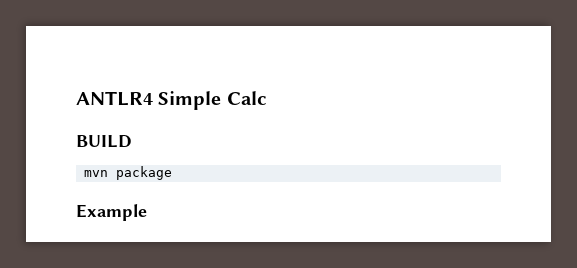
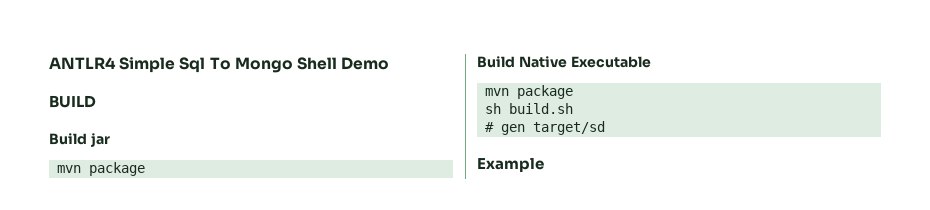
[226,91,266,105] Calc -> [179,57,390,73] Sql To Mongo Shell Demo
[83,166,172,180] // mvn package -> [49,133,110,147] [57,162,146,176] [477,56,651,68] [485,85,574,99] [485,103,574,114] [485,121,606,135] // Build jar // mvn package // Build Native Executable // mvn package // sh build.sh // # gen target/sd

